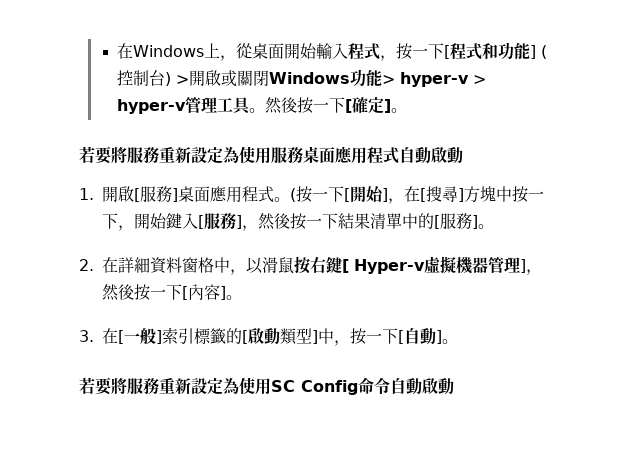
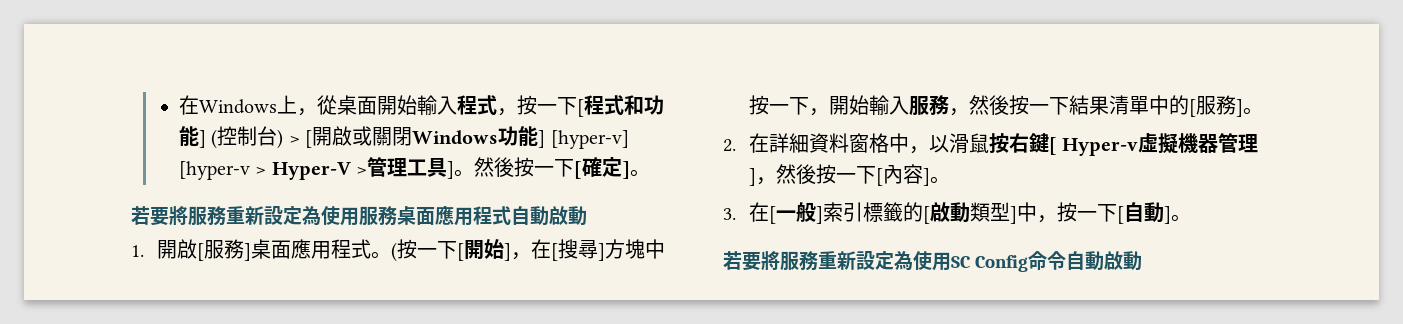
(190, 79) none -> [305,130,313,148] [
[382,72,487,87] [117,99,187,114] > hyper-v > hyper-v -> [538,130,629,149] [179,161,368,180] ] [hyper-v] [hyper-v > Hyper-V >
(252, 106) none -> [447,161,455,179] ]
[166,213,242,229] 鍵入[服務] -> [869,95,950,116] 輸入服務

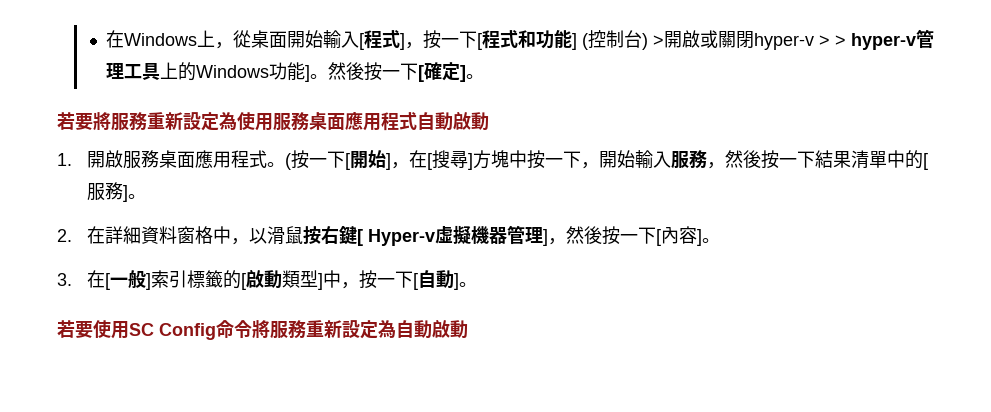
[457,95,498,115] 程式 -> [359,30,406,50] [程式]
[305,130,313,148] [ -> (665, 40) none
[412,126,629,149] [179,157,448,180] Windows功能] [hyper-v] [hyper-v > Hyper-V >管理工具 -> [754,29,935,50] [106,62,306,81] hyper-v > > hyper-v管理工具上的Windows功能
[197,239,252,261] [服務] -> [122,150,159,169] 服務
[761,251,1067,272] 將服務重新設定為使用SC Config命令 -> [93,320,396,340] 使用SC Config命令將服務重新設定為

